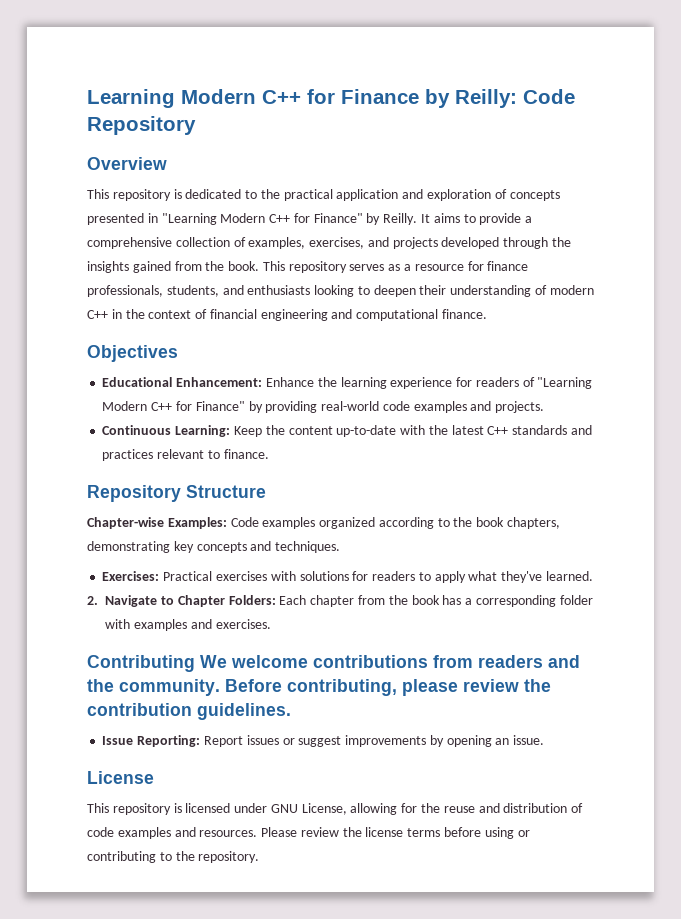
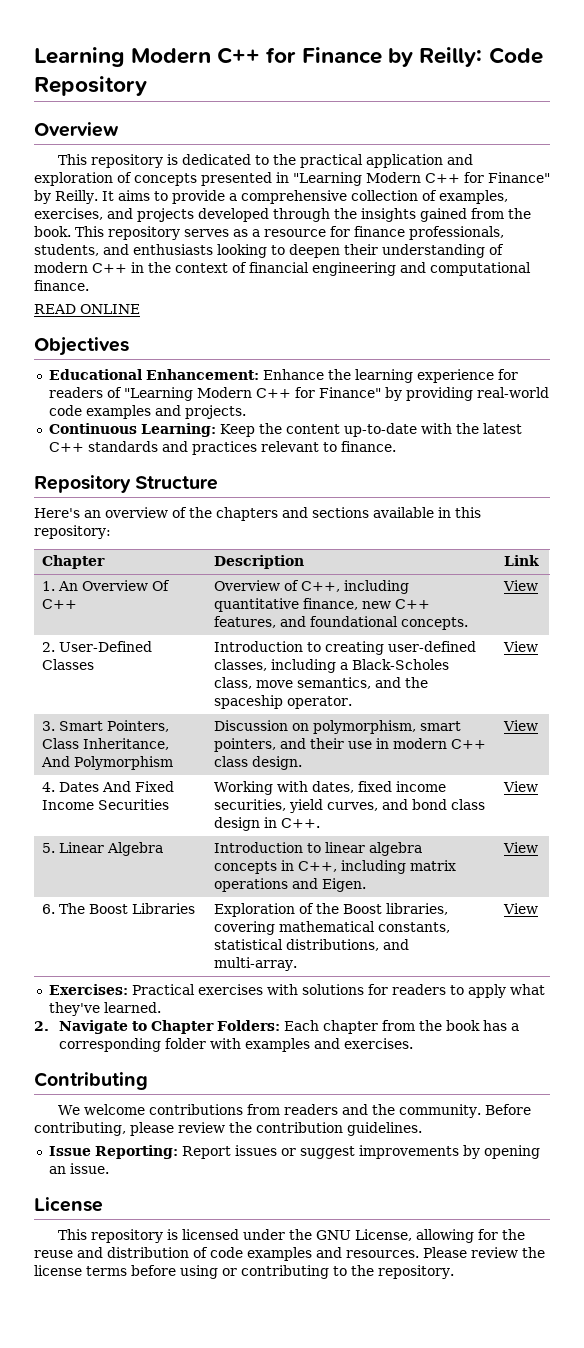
(488, 314) none -> [34,304,140,314] // READ ONLINE
[87,517,561,529] [87,541,341,553] Chapter-wise Examples: Code examples organized according to the book chapters, demonstrating key concepts and techniques. -> [34,507,481,521] [34,525,111,539] [42,555,106,569] [214,555,305,569] [504,555,540,566] [42,580,171,591] [42,599,78,609] [214,580,410,594] [214,598,431,612] [214,616,469,630] [503,580,539,591] [42,641,153,652] [42,659,95,670] [214,641,477,655] [214,659,450,673] [214,677,429,689] [214,695,353,709] [503,641,539,652] [42,720,170,732] [42,738,170,750] [41,756,174,770] [214,720,462,734] [214,738,487,752] [214,756,303,770] [503,720,539,731] [42,781,175,792] [42,799,170,810] [214,781,447,795] [214,799,486,813] [214,817,321,831] [503,781,539,792] [42,842,164,856] [214,842,423,856] [214,860,457,874] [214,878,367,892] [503,842,539,853] [42,903,196,914] [214,903,449,917] [214,921,451,935] [214,939,410,951] [214,957,298,971] [503,903,539,914] Here's an overview of the chapters and sections available in this repository: // Chapter | Description | Link // 1. An Overview Of C++ | Overview of C++, including quantitative finance, new C++ features, and foundational concepts. | View // 2. User-Defined Classes | Introduction to creating user-defined classes, including a Black-Scholes class, move semantics, and the spaceship operator. | View // 3. Smart Pointers, Class Inheritance, And Polymorphism | Discussion on polymorphism, smart pointers, and their use in modern C++ class design. | View // 4. Dates And Fixed Income Securities | Working with dates, fixed income securities, yield curves, and bond class design in C++. | View // 5. Linear Algebra | Introduction to linear algebra concepts in C++, including matrix operations and Eigen. | View // 6. The Boost Libraries | Exploration of the Boost libraries, covering mathematical constants, statistical distributions, and multi-array. | View
(195, 663) none -> (148, 1081) //
(268, 808) none -> [289,1229,313,1240] the

